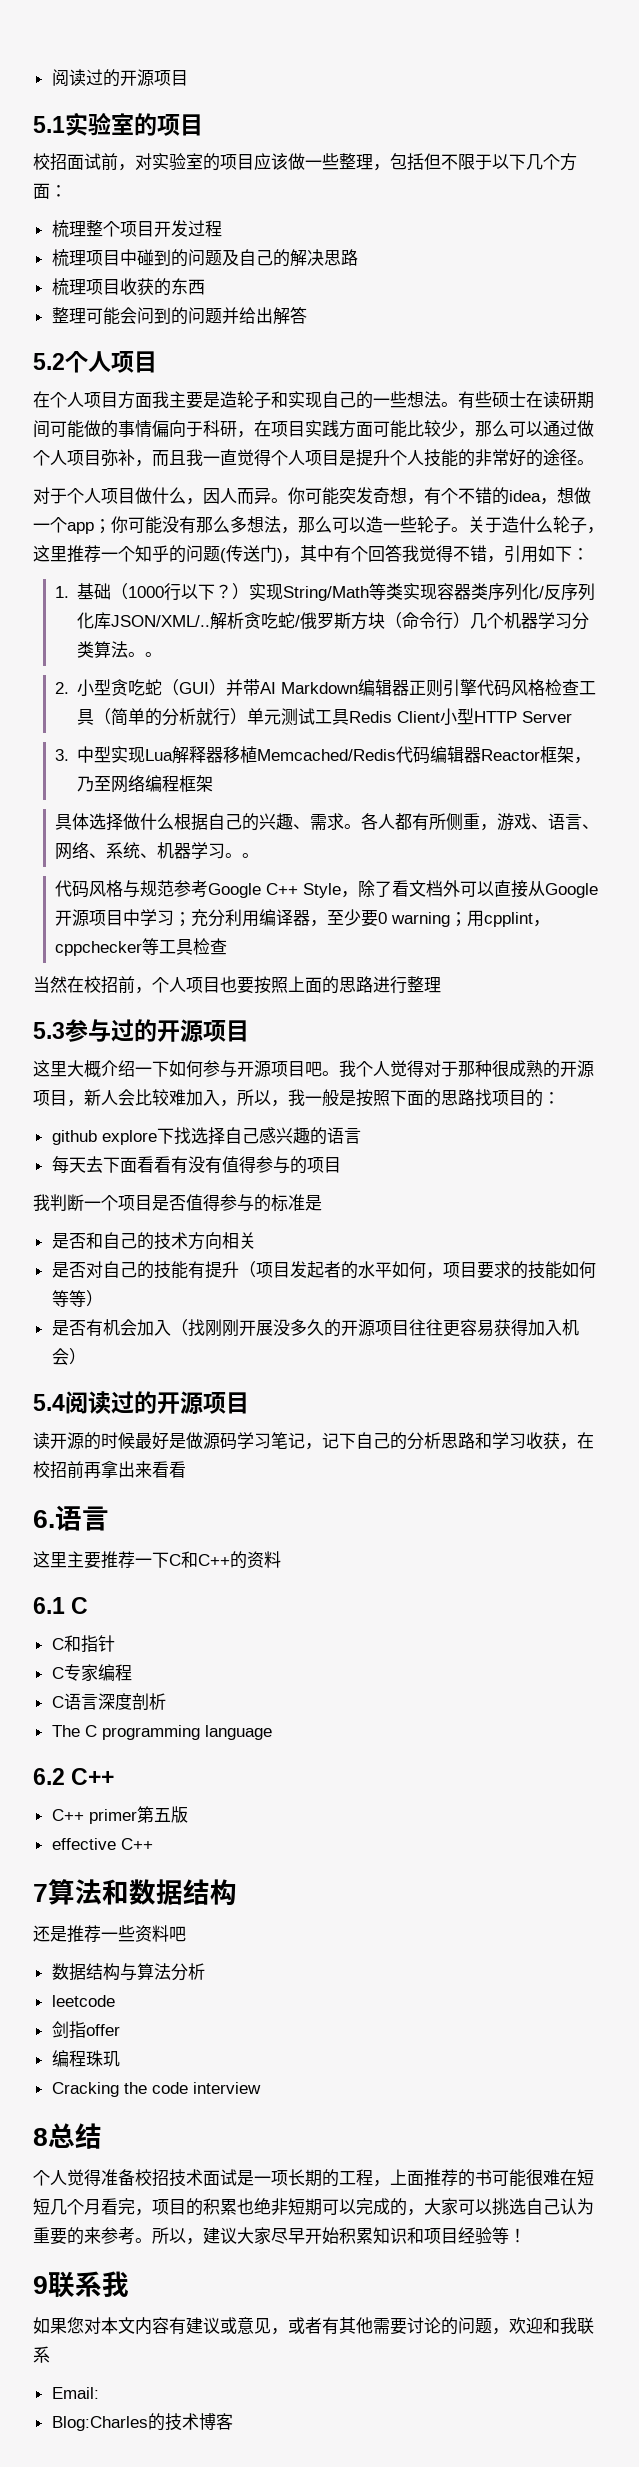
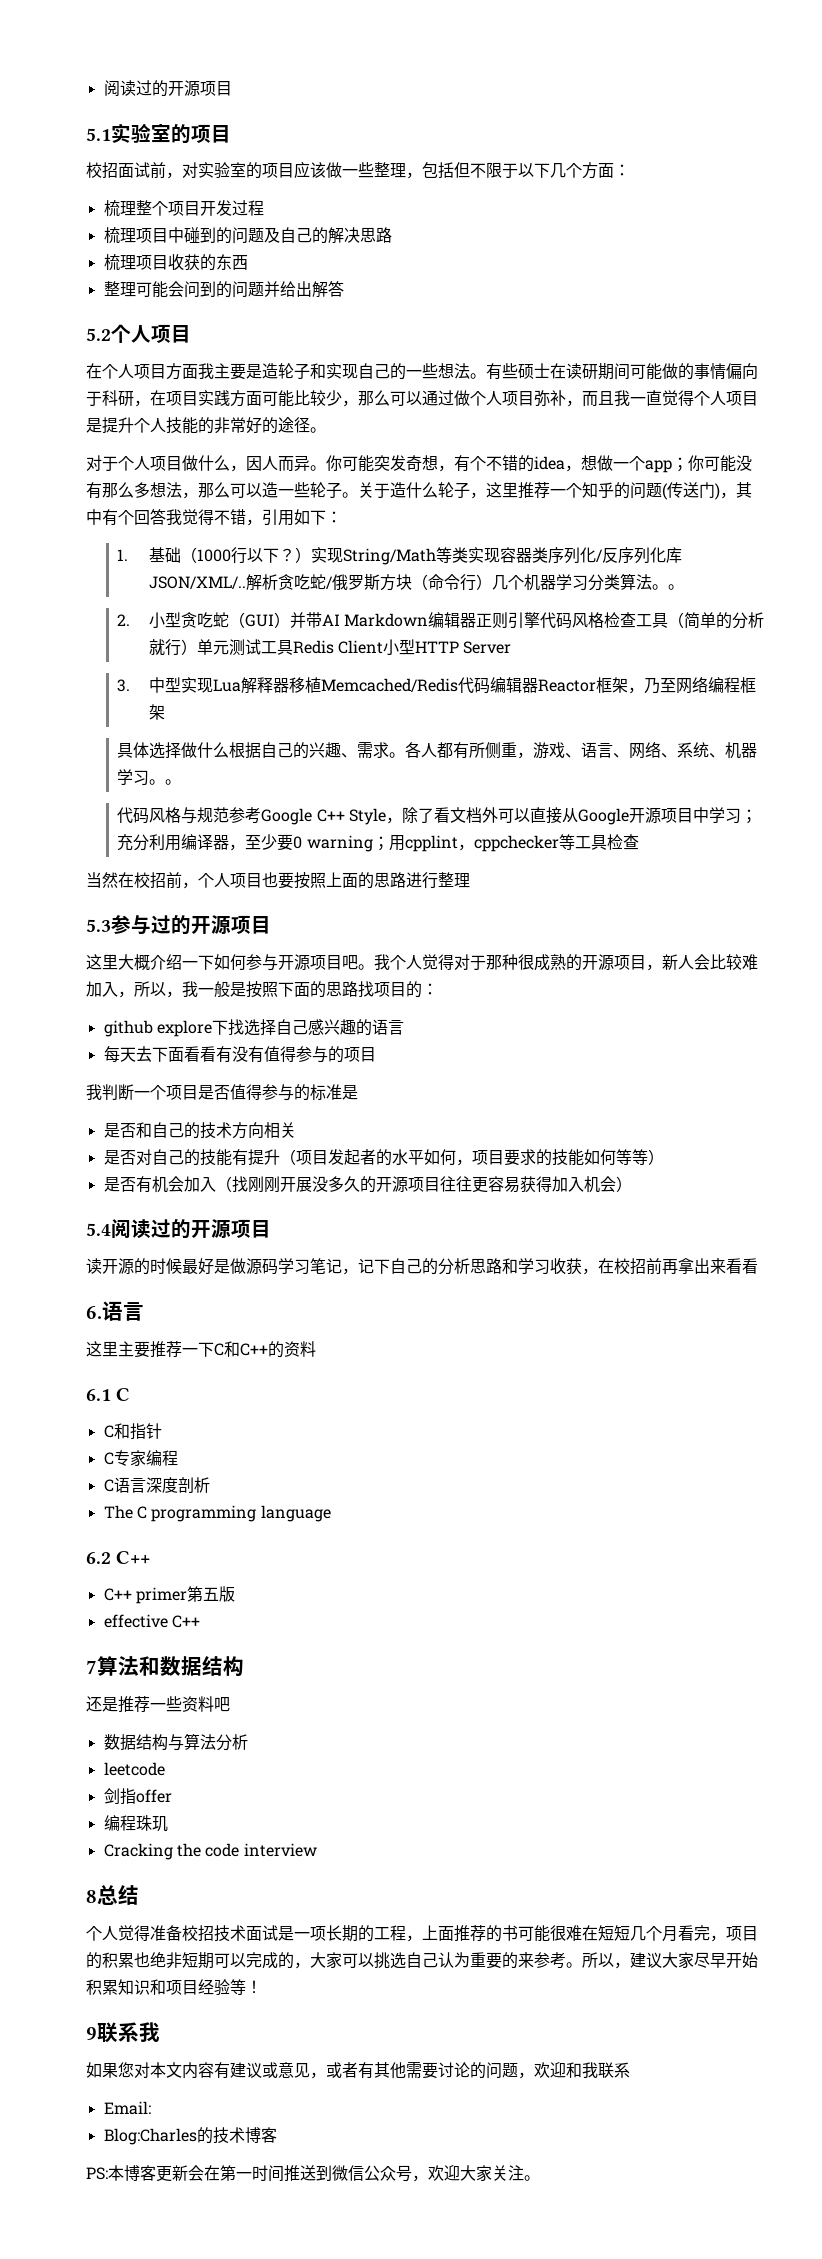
(233, 2421) none -> [86,2165,540,2182] // PS:本博客更新会在第一时间推送到微信公众号，欢迎大家关注。

